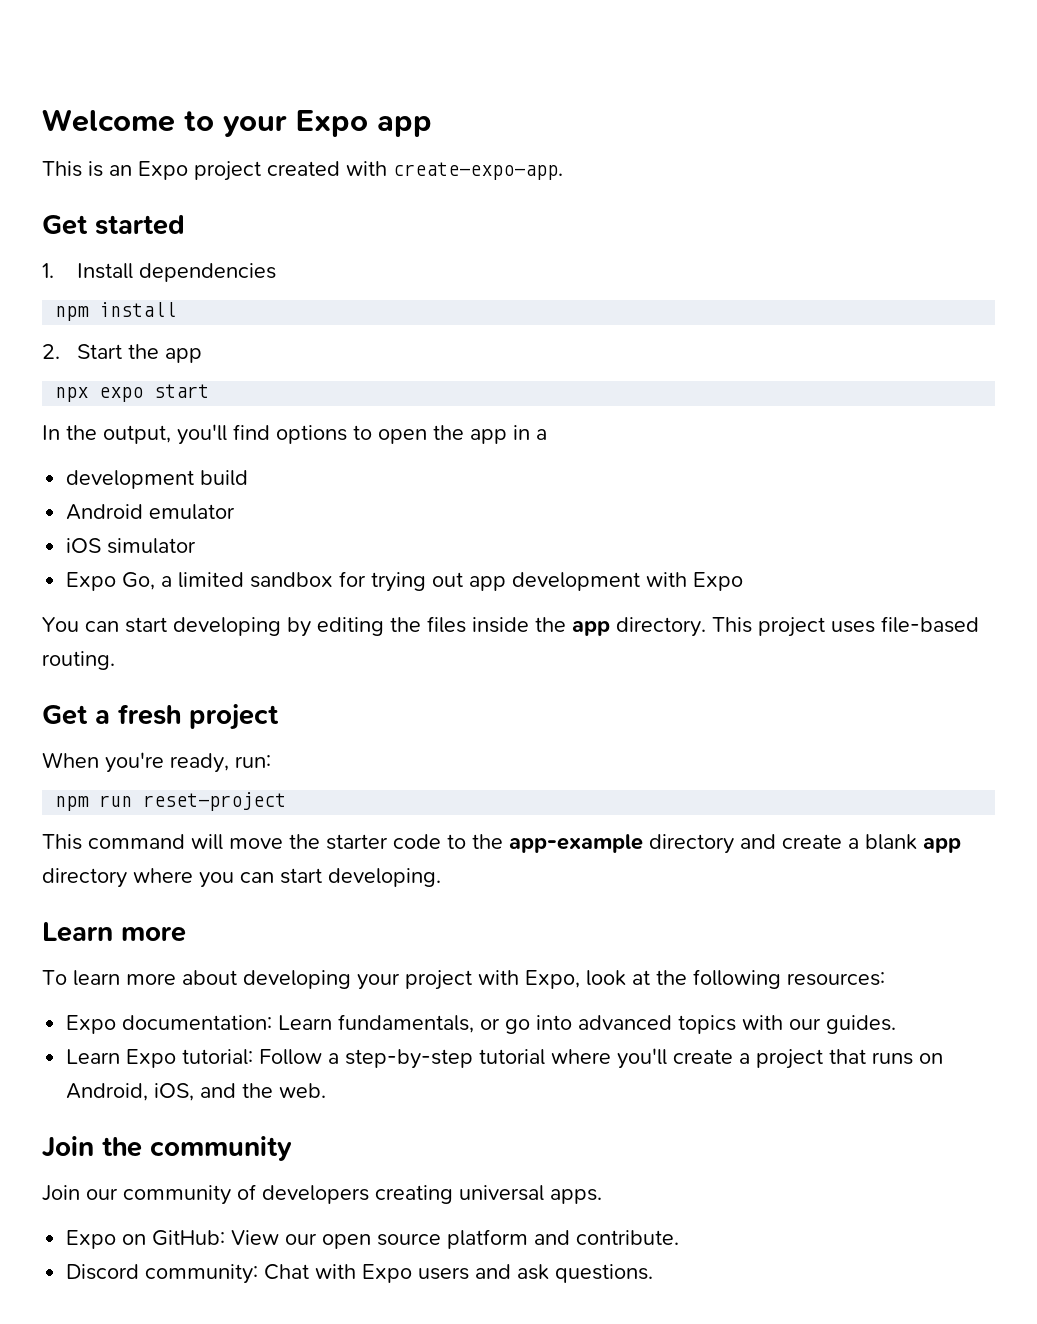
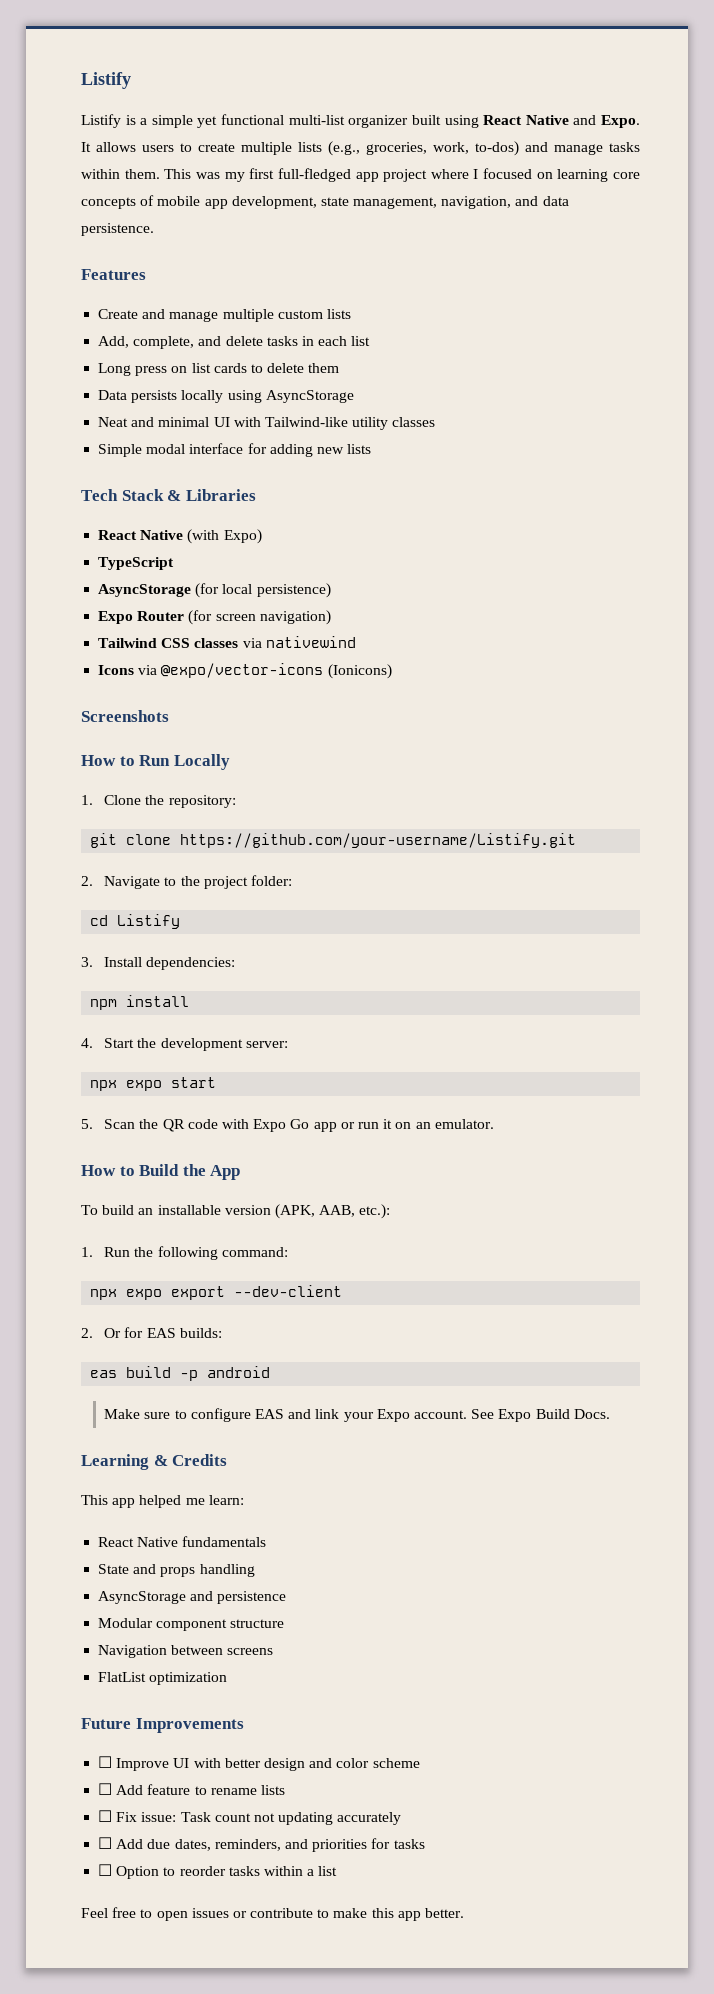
[42,109,432,137] [42,161,563,181] [42,215,185,235] [42,263,276,282] Welcome to your Expo app // This is an Expo project created with create-expo-app. // Get started // 1. Install dependencies -> [81,72,131,89] [81,114,641,128] [81,141,640,156] [81,168,641,182] [81,195,569,209] [81,223,154,236] [81,269,146,280] [98,309,351,322] [98,336,371,349] [98,363,340,376] [98,390,354,403] [98,417,436,430] [98,443,372,457] [81,489,256,501] [98,529,262,544] [98,557,175,570] [98,583,331,598] [98,610,331,625] [98,636,356,648] [98,663,392,679] [81,710,169,722] [81,754,230,770] [81,795,236,808] [90,833,577,848] [81,875,293,889] [90,914,181,929] [81,957,236,970] Listify // Listify is a simple yet functional multi-list organizer built using React Native and Expo. It allows users to create multiple lists (e.g., groceries, work, to-dos) and manage tasks within them. This was my first full-fledged app project where I focused on learning core concepts of mobile app development, state management, navigation, and data persistence. // Features // Create and manage multiple custom lists // Add, complete, and delete tasks in each list // Long press on list cards to delete them // Data persists locally using AsyncStorage // Neat and minimal UI with Tailwind-like utility classes // Simple modal interface for adding new lists // Tech Stack & Libraries // React Native (with Expo) // TypeScript // AsyncStorage (for local persistence) // Expo Router (for screen navigation) // Tailwind CSS classes via nativewind // Icons via @expo/vector-icons (Ionicons) // Screenshots // How to Run Locally // 1. Clone the repository: // git clone https://github.com/your-username/Listify.git // 2. Navigate to the project folder: // cd Listify // 3. Install dependencies:
[42,344,60,359] 2. -> [81,1038,93,1048] 4.
[164,348,202,363] app -> [160,1038,288,1051] development server:
[42,424,547,445] [66,470,249,489] [66,504,236,520] [66,538,197,554] [66,571,744,592] [42,616,979,637] [42,651,115,670] [42,704,279,730] [42,752,271,773] [55,792,287,811] [42,834,961,854] [42,868,441,888] [42,922,186,942] [42,969,885,990] [66,1014,897,1034] [66,1048,944,1069] [66,1083,327,1101] [42,1136,292,1161] [42,1184,602,1205] [66,1229,680,1249] [66,1264,654,1284] In the output, you'll find options to open the app in a // development build // Android emulator // iOS simulator // Expo Go, a limited sandbox for trying out app development with Expo // You can start developing by editing the files inside the app directory. This project uses file-based routing. // Get a fresh project // When you're ready, run: // npm run reset-project // This command will move the starter code to the app-example directory and create a blank app directory where you can start developing. // Learn more // To learn more about developing your project with Expo, look at the following resources: // Expo documentation: Learn fundamentals, or go into advanced topics with our guides. // Learn Expo tutorial: Follow a step-by-step tutorial where you'll create a project that runs on Android, iOS, and the web. // Join the community // Join our community of developers creating universal apps. // Expo on GitHub: View our open source platform and contribute. // Discord community: Chat with Expo users and ask questions. -> [81,1119,494,1132] [81,1164,241,1180] [81,1204,391,1219] [81,1246,288,1260] [90,1285,343,1300] [81,1327,222,1338] [90,1366,271,1381] [104,1408,610,1422] [81,1454,228,1470] [81,1495,244,1508] [98,1536,267,1547] [98,1564,255,1577] [98,1591,287,1604] [98,1618,285,1631] [98,1645,274,1658] [98,1672,228,1685] [81,1718,244,1733] [98,1756,420,1771] [98,1783,285,1795] [98,1810,402,1825] [98,1837,425,1852] [98,1864,338,1879] [81,1907,465,1921] 5. Scan the QR code with Expo Go app or run it on an emulator. // How to Build the App // To build an installable version (APK, AAB, etc.): // 1. Run the following command: // npx expo export --dev-client // 2. Or for EAS builds: // eas build -p android // Make sure to configure EAS and link your Expo account. See Expo Build Docs. // Learning & Credits // This app helped me learn: // React Native fundamentals // State and props handling // AsyncStorage and persistence // Modular component structure // Navigation between screens // FlatList optimization // Future Improvements // ☐ Improve UI with better design and color scheme // ☐ Add feature to rename lists // ☐ Fix issue: Task count not updating accurately // ☐ Add due dates, reminders, and priorities for tasks // ☐ Option to reorder tasks within a list // Feel free to open issues or contribute to make this app better.

